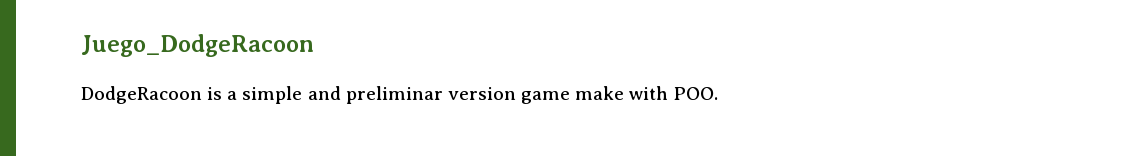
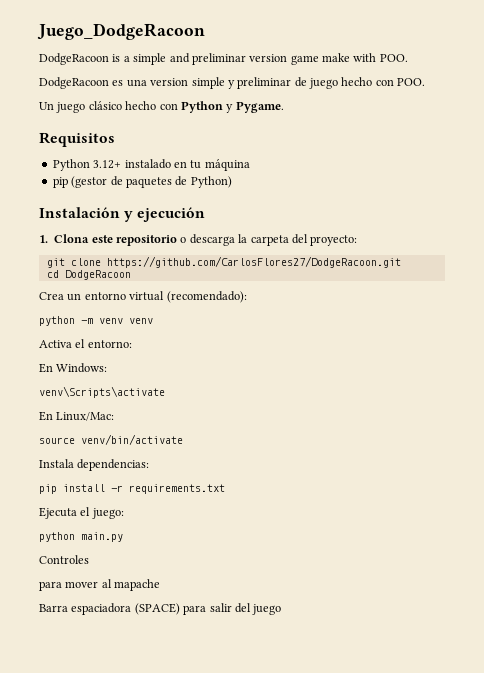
(719, 93) none -> [39,77,426,89] [39,101,284,113] [39,132,115,147] [52,159,250,171] [52,176,232,188] [39,207,206,222] [39,234,358,246] [46,256,401,268] [46,270,131,280] [39,291,247,303] [39,316,153,326] [39,339,132,348] [39,363,108,373] [39,386,165,398] [39,411,115,421] [39,434,183,445] [39,459,150,471] [39,484,225,494] [39,507,124,519] [39,532,123,542] [39,555,89,564] [39,579,161,591] [39,603,282,615] // DodgeRacoon es una version simple y preliminar de juego hecho con POO. // Un juego clásico hecho con Python y Pygame. // Requisitos // Python 3.12+ instalado en tu máquina // pip (gestor de paquetes de Python) // Instalación y ejecución // 1. Clona este repositorio o descarga la carpeta del proyecto: // git clone https://github.com/CarlosFlores27/DodgeRacoon.git // cd DodgeRacoon // Crea un entorno virtual (recomendado): // python -m venv venv // Activa el entorno: // En Windows: // venv\Scripts\activate // En Linux/Mac: // source venv/bin/activate // Instala dependencias: // pip install -r requirements.txt // Ejecuta el juego: // python main.py // Controles // para mover al mapache // Barra espaciadora (SPACE) para salir del juego

